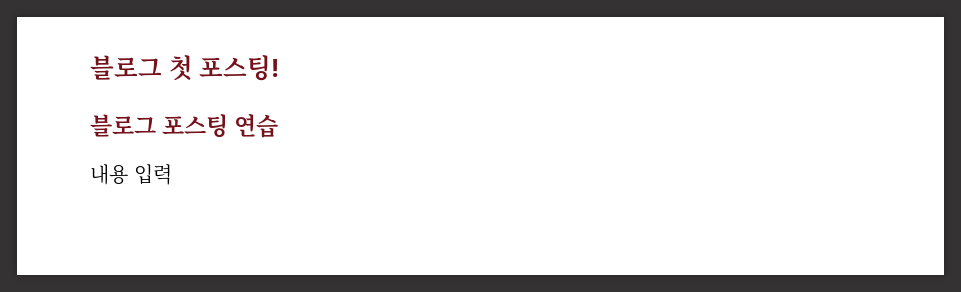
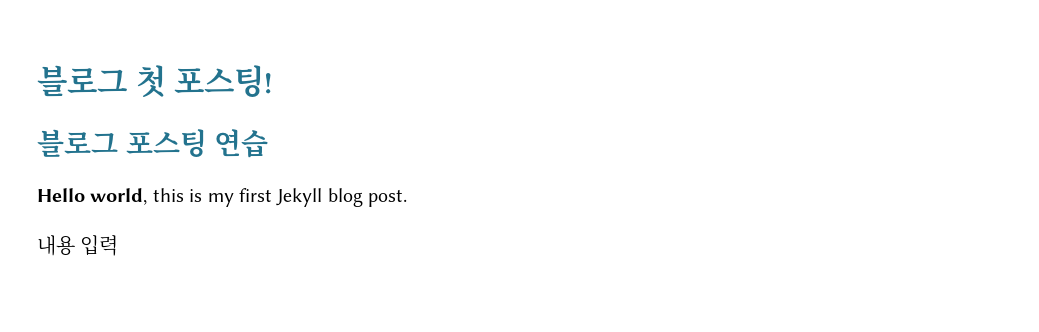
(279, 126) none -> [37,188,408,207] // Hello world, this is my first Jekyll blog post.

